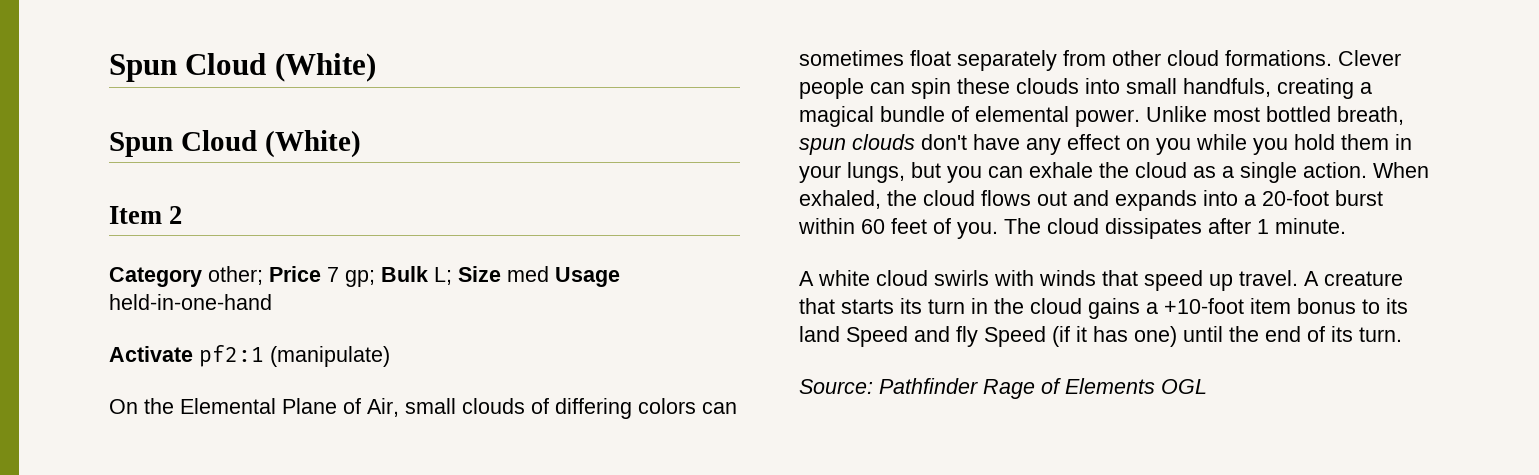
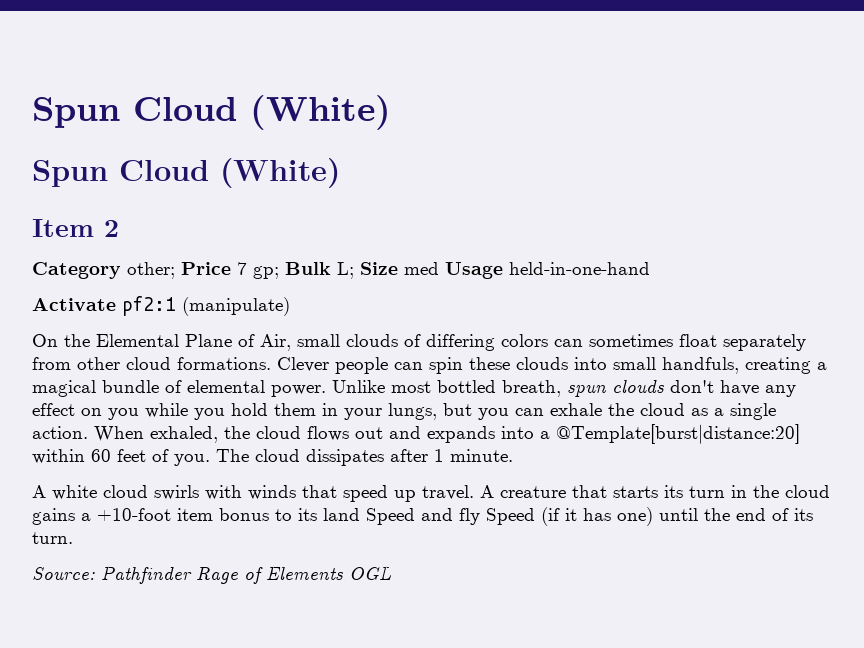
[1262,190,1383,206] 20-foot burst -> [556,424,800,444] @Template[burst|distance:20]

